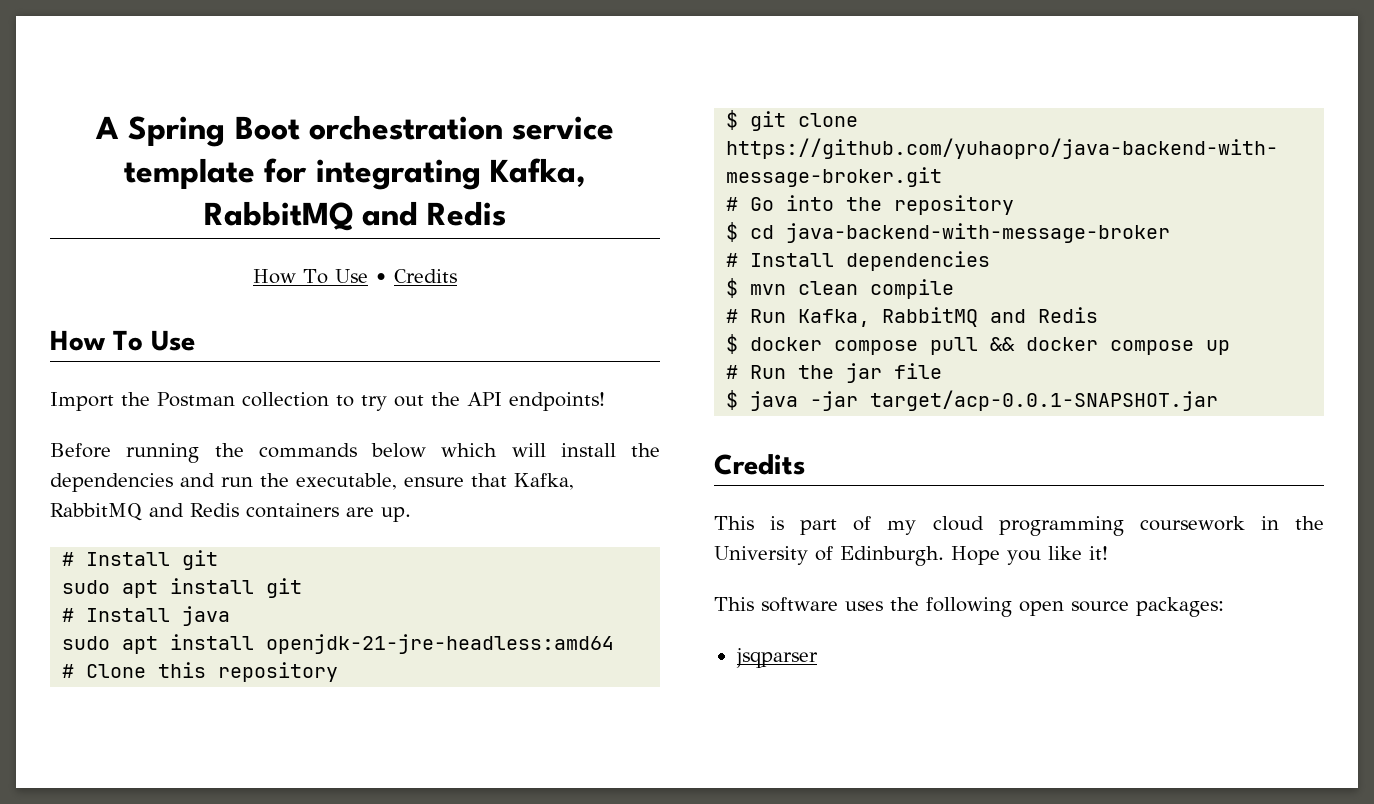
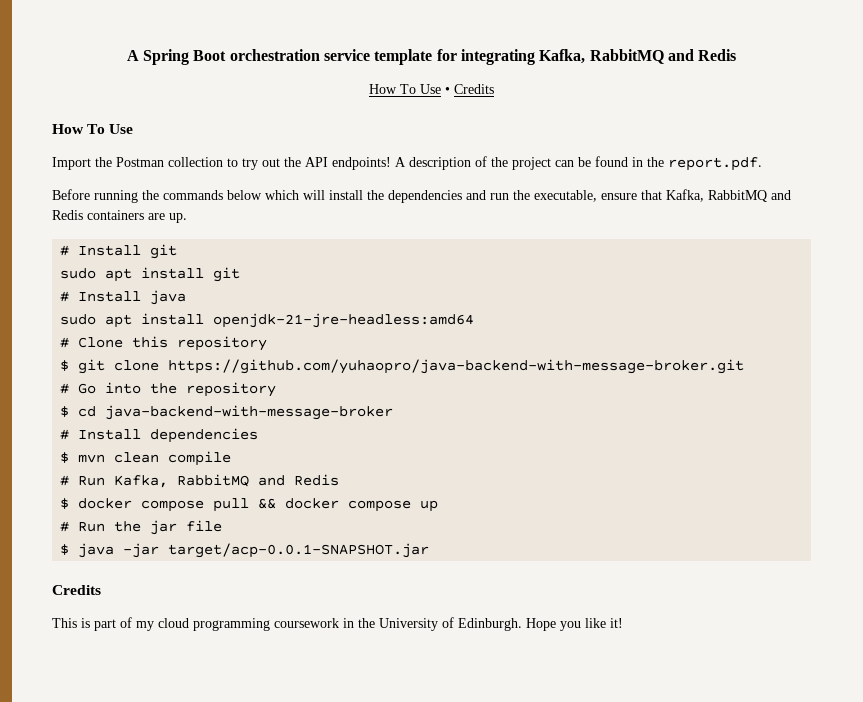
(605, 401) none -> [395,156,762,171] A description of the project can be found in the report.pdf.
[714,597,1224,617] [735,648,818,668] // This software uses the following open source packages: // jsqparser -> (623, 623) none

